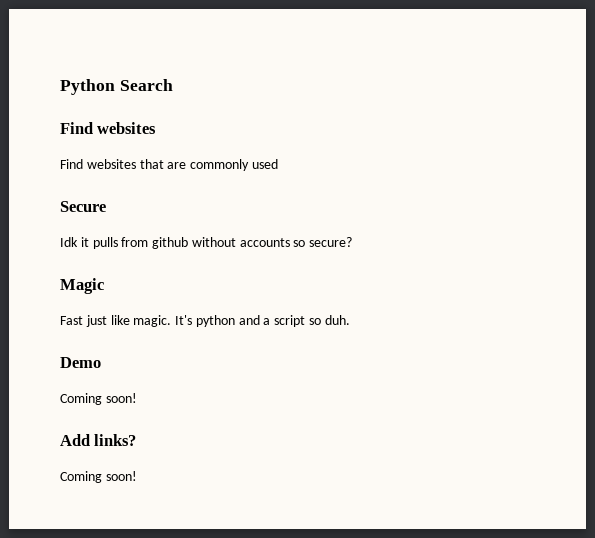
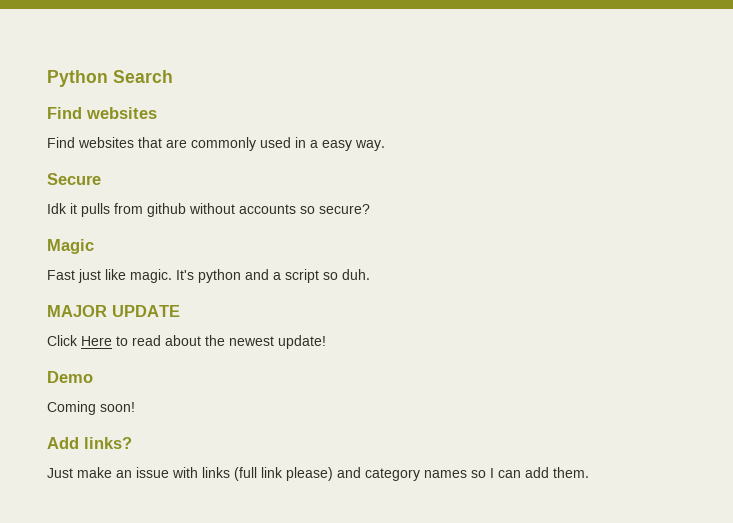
(278, 164) none -> [295,137,385,151] in a easy way.
(350, 320) none -> [47,305,180,317] [47,335,326,349] // MAJOR UPDATE // Click Here to read about the newest update!
[60,471,137,483] Coming soon! -> [47,467,589,481] Just make an issue with links (full link please) and category names so I can add them.

